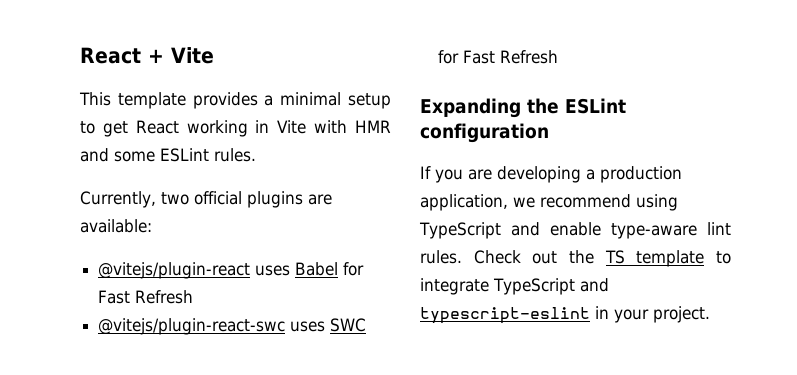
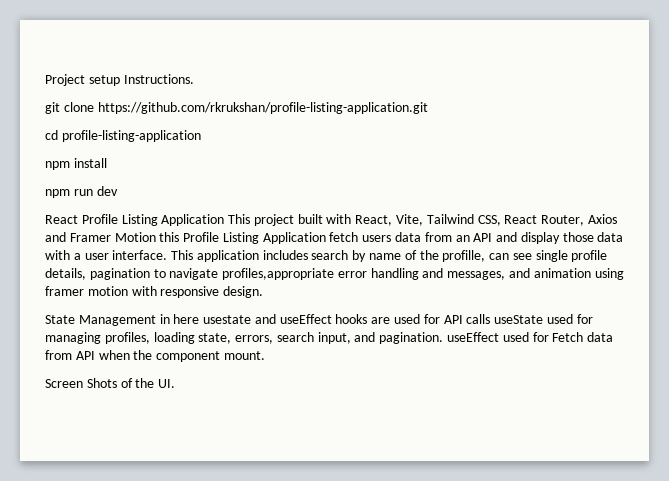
[80,47,214,64] [79,92,392,109] [80,120,391,137] [80,148,256,162] [80,191,332,208] [80,219,152,233] [98,262,365,279] [98,290,194,304] [98,318,367,335] [438,50,559,64] [420,98,626,118] [420,123,549,143] [420,166,682,183] [420,194,678,211] [419,222,731,239] [420,250,731,267] [420,278,609,295] [420,306,710,324] React + Vite // This template provides a minimal setup to get React working in Vite with HMR and some ESLint rules. // Currently, two official plugins are available: // @vitejs/plugin-react uses Babel for Fast Refresh // @vitejs/plugin-react-swc uses SWC for Fast Refresh // Expanding the ESLint configuration // If you are developing a production application, we recommend using TypeScript and enable type-aware lint rules. Check out the TS template to integrate TypeScript and typescript-eslint in your project. -> [45,74,194,86] [45,102,428,114] [45,130,201,142] [45,158,107,170] [45,186,118,198] [45,214,617,226] [45,232,624,244] [45,250,608,262] [45,268,624,280] [45,286,264,298] [45,314,593,326] [45,332,614,344] [45,350,265,362] [45,378,176,388] Project setup Instructions. // git clone https://github.com/rkrukshan/profile-listing-application.git // cd profile-listing-application // npm install // npm run dev // React Profile Listing Application This project built with React, Vite, Tailwind CSS, React Router, Axios and Framer Motion this Profile Listing Application fetch users data from an API and display those data with a user interface. This application includes search by name of the profille, can see single profile details, pagination to navigate profiles,appropriate error handling and messages, and animation using framer motion with responsive design. // State Management in here usestate and useEffect hooks are used for API calls useState used for managing profiles, loading state, errors, search input, and pagination. useEffect used for Fetch data from API when the component mount. // Screen Shots of the UI.

